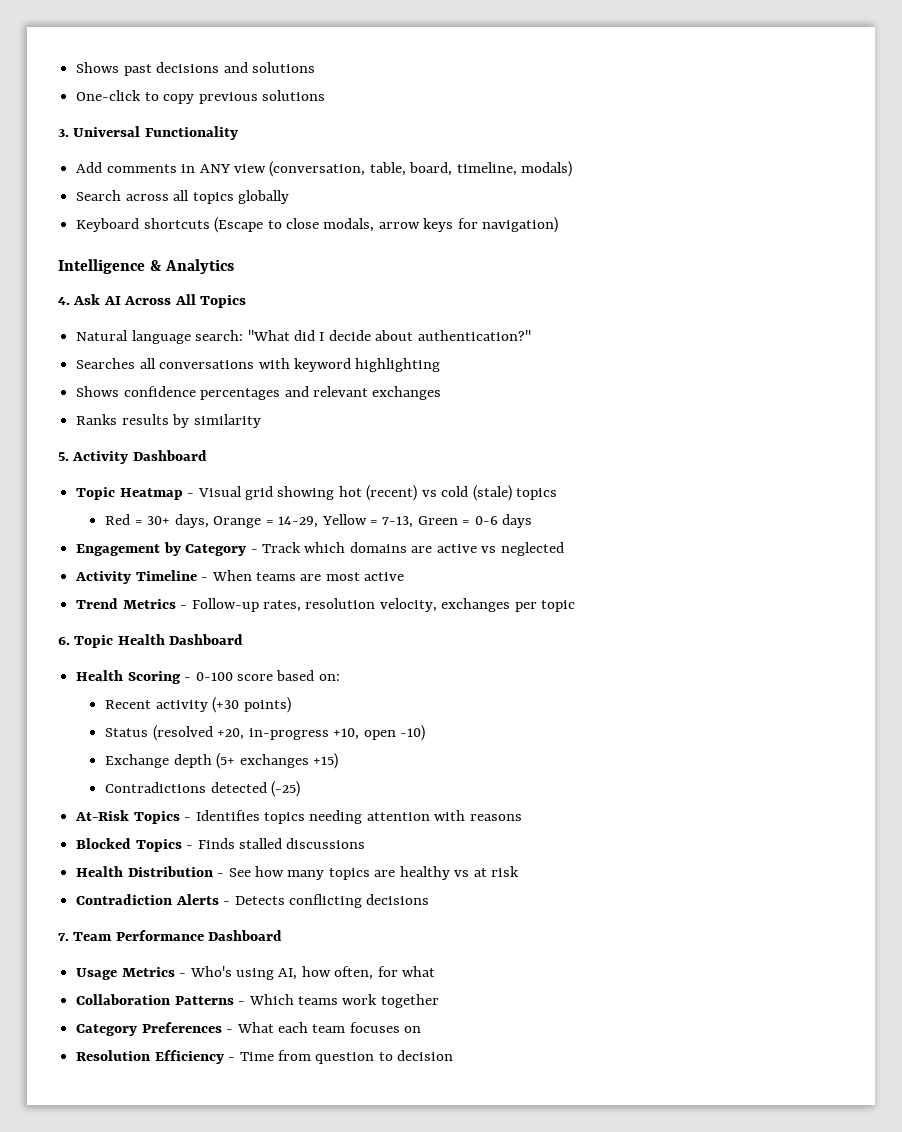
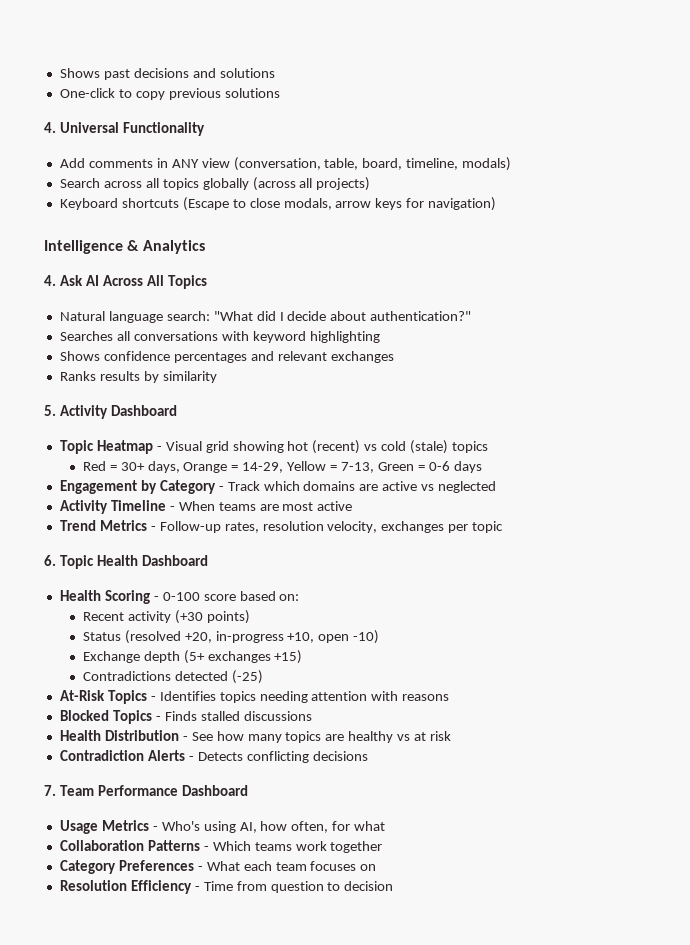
[58,129,69,137] 3. -> [44,122,56,133] 4.
(289, 197) none -> [252,177,371,191] (across all projects)

